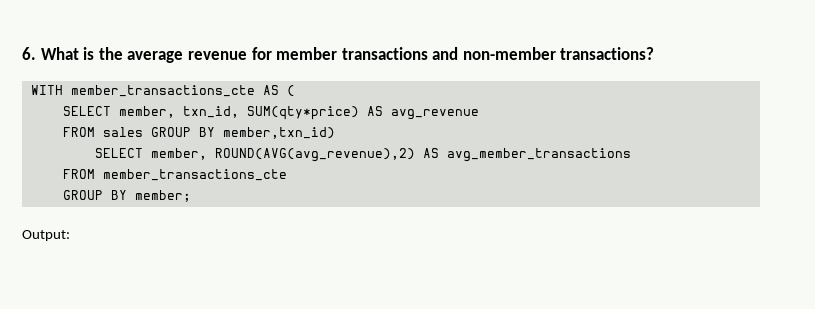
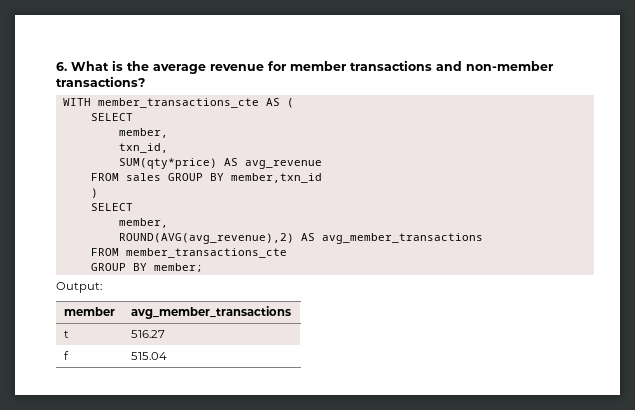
[118,106,175,118] member, -> [118,128,168,138] // member, //
(239, 112) none -> (168, 148) //
[222,127,335,139] [94,148,207,160] member,txn_id) // SELECT member, -> [230,173,322,183] [90,188,98,198] [90,203,133,211] [118,218,168,228] member,txn_id // ) // SELECT // member, //
(70, 235) none -> [63,307,115,316] [130,306,291,319] [63,330,69,338] [130,330,165,338] [63,351,69,360] [130,352,167,360] // member | avg_member_transactions // t | 516.27 // f | 515.04

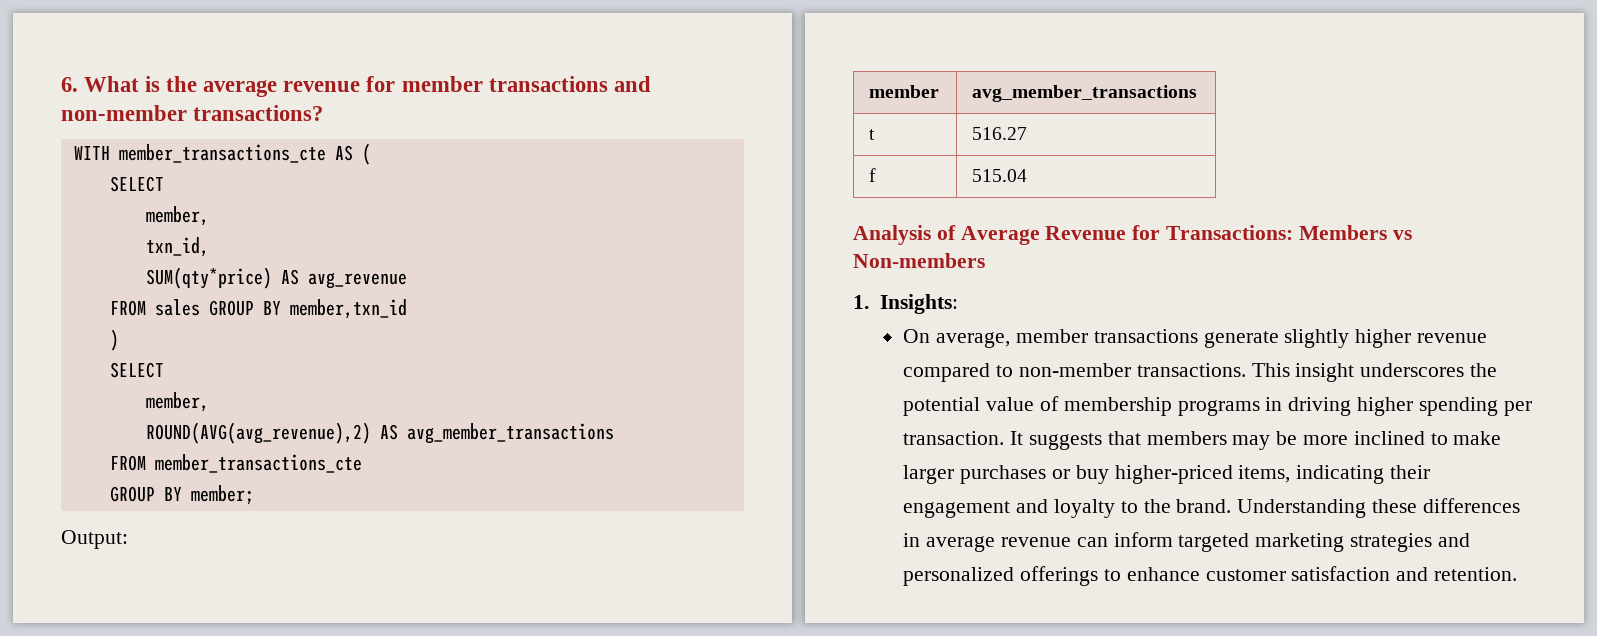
(167, 356) none -> [853,225,1412,245] [853,253,985,268] [853,294,958,314] [903,329,1488,348] [903,363,1498,382] [903,396,1532,416] [903,431,1502,450] [903,465,1431,484] [903,498,1520,518] [903,532,1470,552] [903,566,1518,586] // Analysis of Average Revenue for Transactions: Members vs Non-members // 1. Insights: // On average, member transactions generate slightly higher revenue compared to non-member transactions. This insight underscores the potential value of membership programs in driving higher spending per transaction. It suggests that members may be more inclined to make larger purchases or buy higher-priced items, indicating their engagement and loyalty to the brand. Understanding these differences in average revenue can inform targeted marketing strategies and personalized offerings to enhance customer satisfaction and retention.

